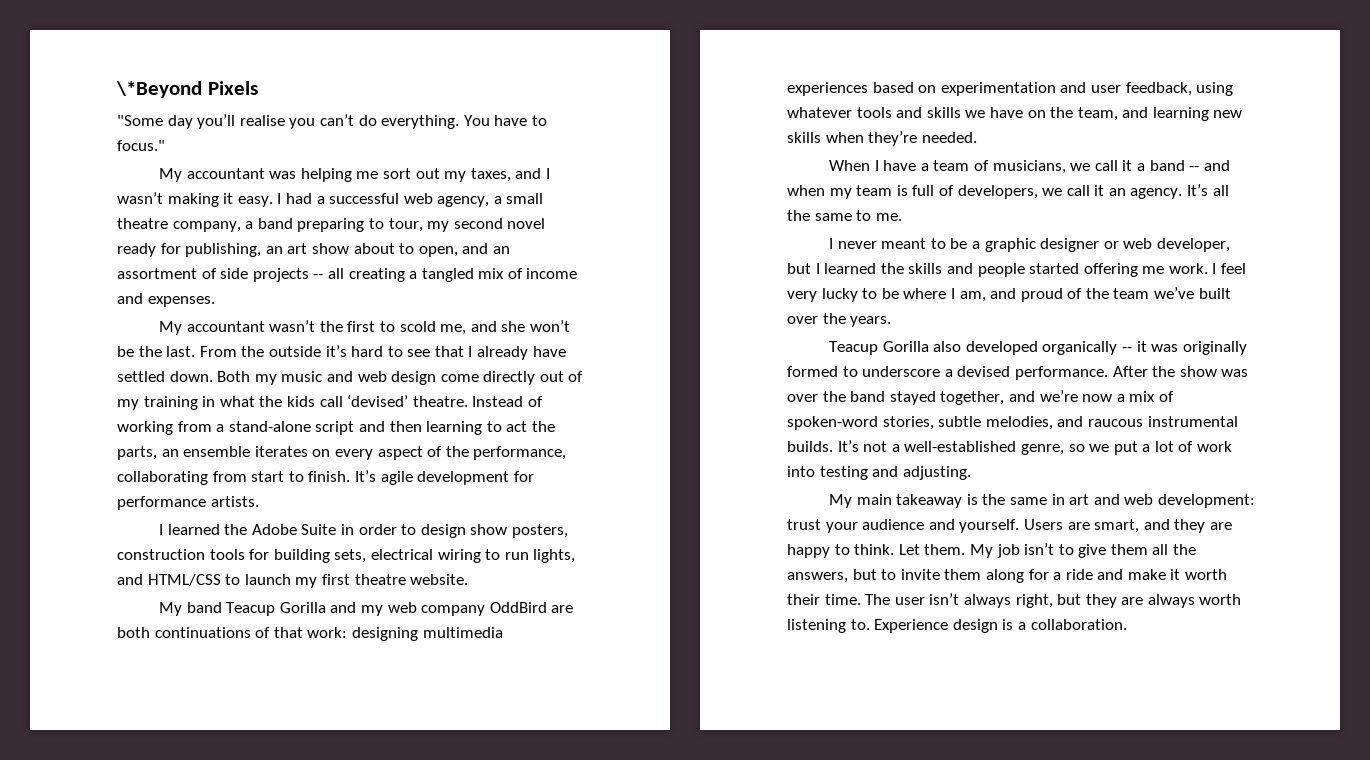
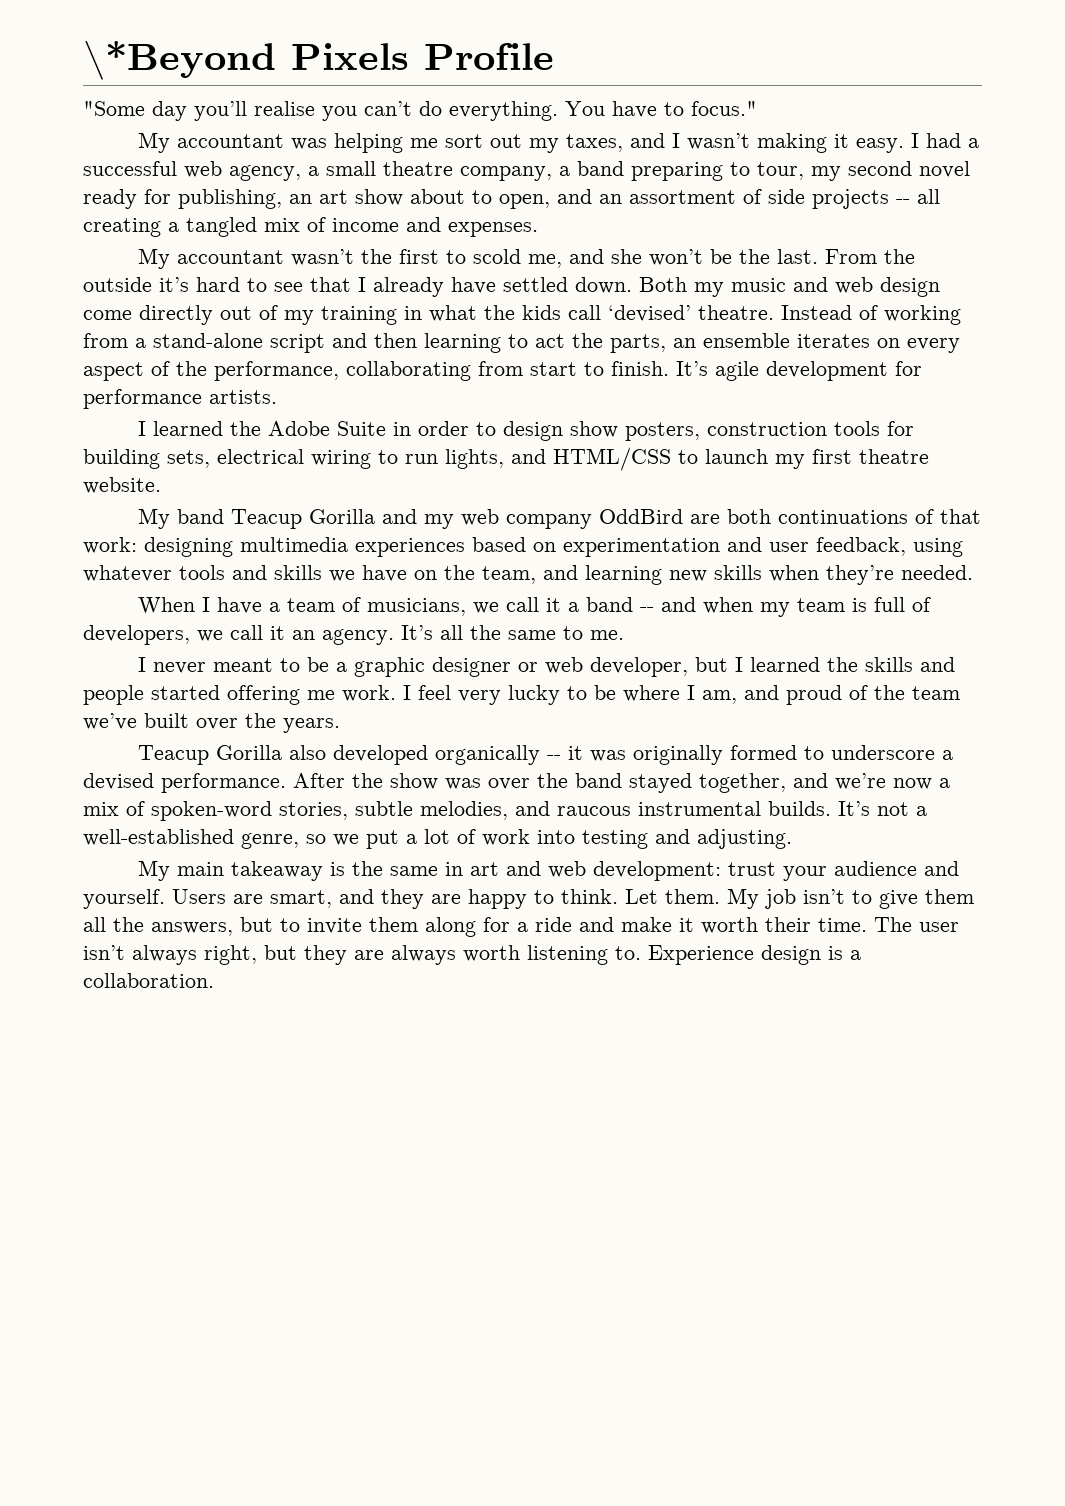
(258, 88) none -> [424,43,554,70] Profile

